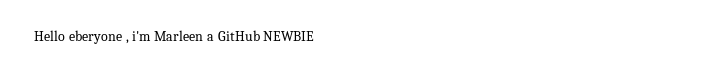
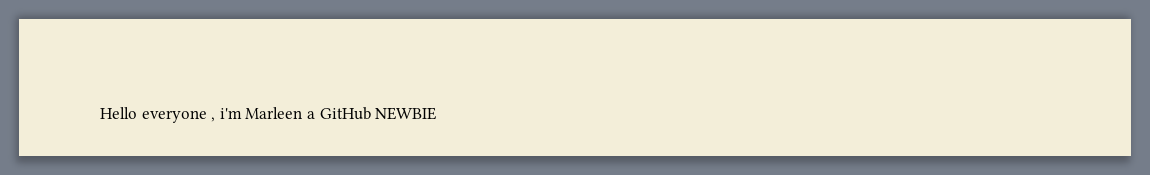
[68,30,122,44] eberyone -> [141,110,207,123] everyone

